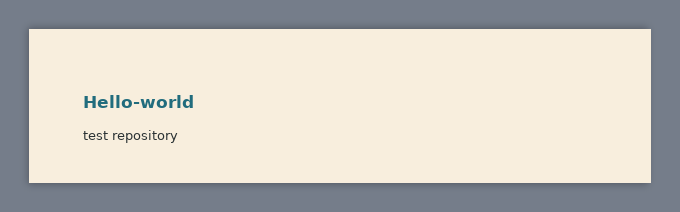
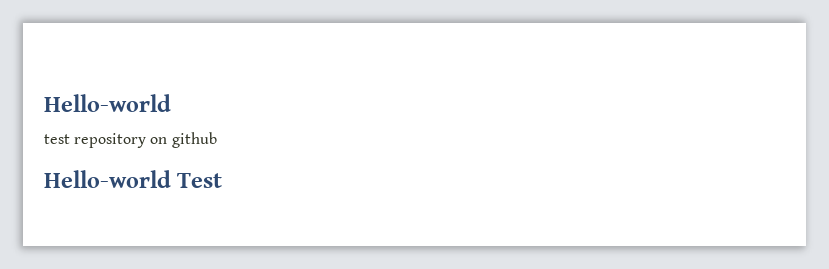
(178, 136) none -> [150,132,217,148] [44,170,223,188] on github // Hello-world Test

